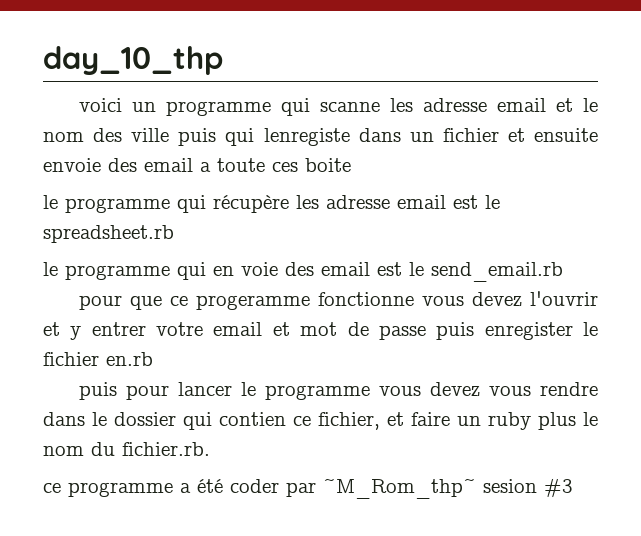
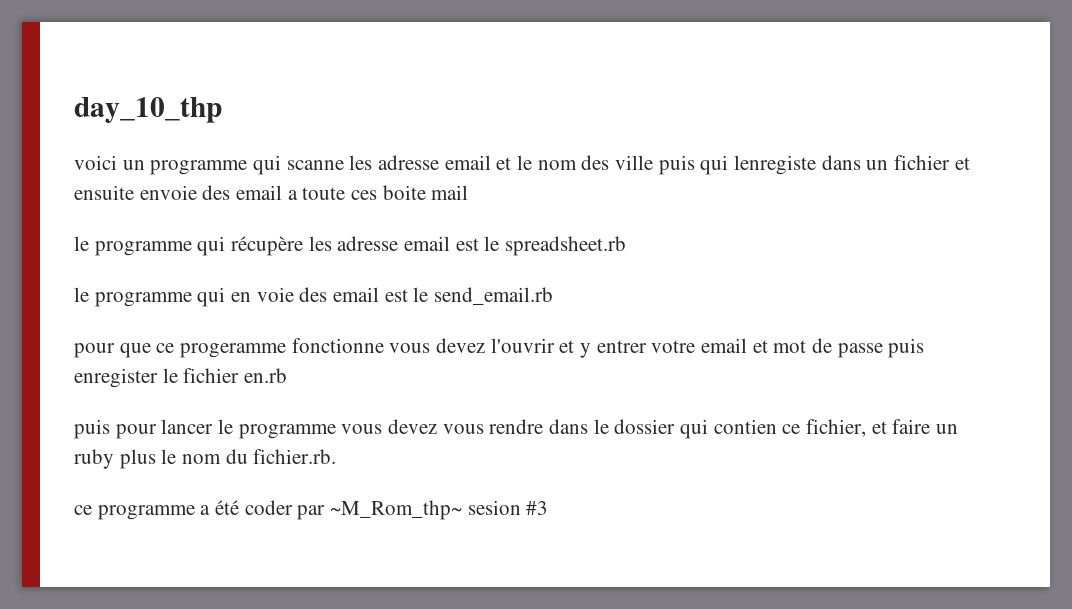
(351, 165) none -> [431,185,469,200] mail

